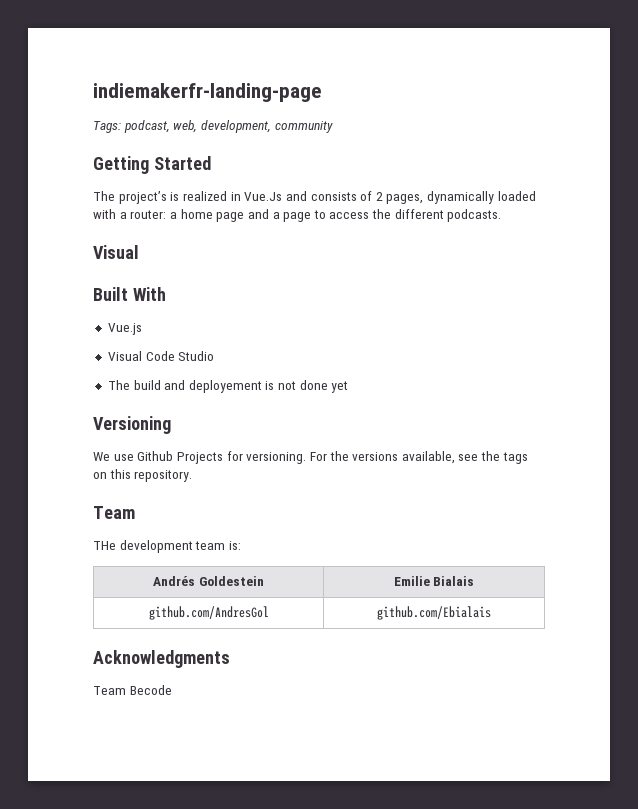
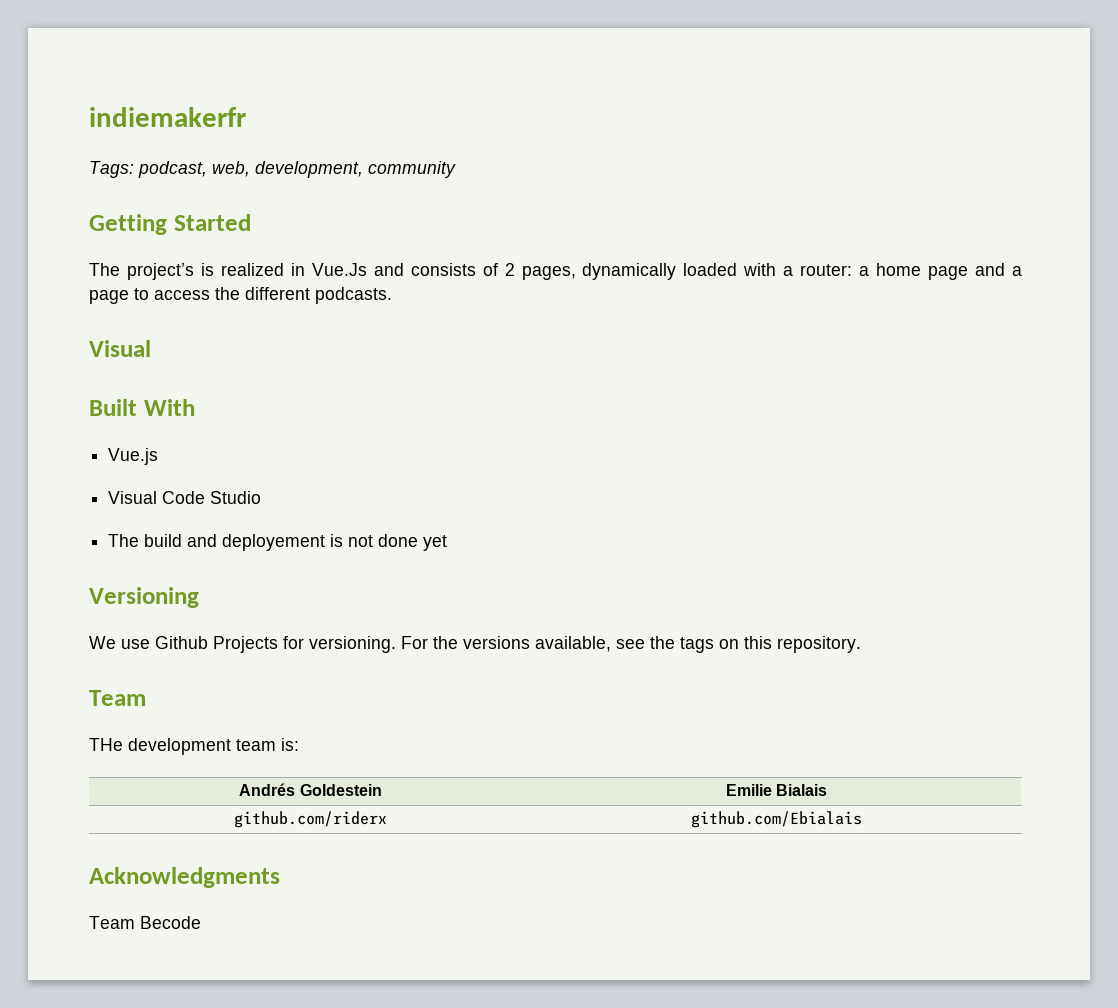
[93,83,322,102] indiemakerfr-landing-page -> [89,107,246,127] indiemakerfr
[148,606,269,620] github.com/AndresGol -> [234,811,387,828] github.com/riderx

